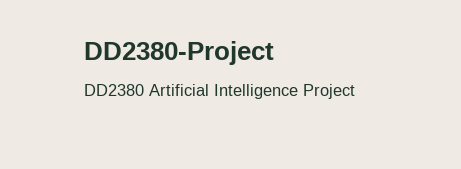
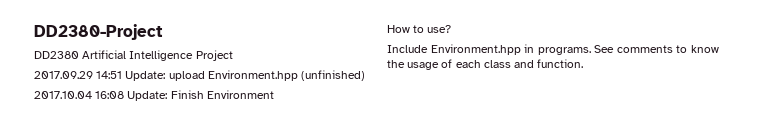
(355, 91) none -> [34,70,366,81] [34,90,274,101] [387,25,452,33] [387,44,719,55] [387,59,584,70] // 2017.09.29 14:51 Update: upload Environment.hpp (unfinished) // 2017.10.04 16:08 Update: Finish Environment // How to use? // Include Environment.hpp in programs. See comments to know the usage of each class and function.

